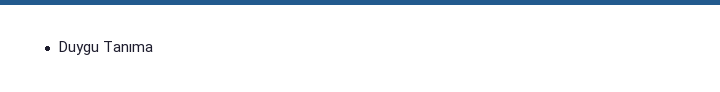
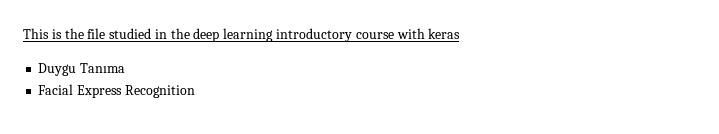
(58, 48) none -> [23,28,461,42] This is the file studied in the deep learning introductory course with keras //
(153, 46) none -> [38,84,195,98] // Facial Express Recognition

